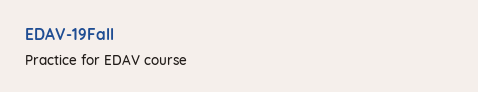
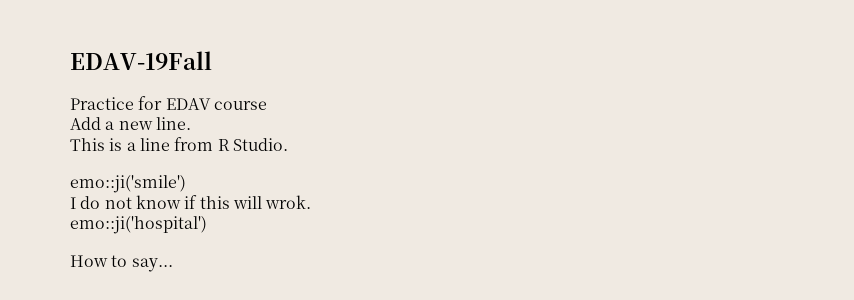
(187, 61) none -> [70,117,191,130] [70,137,288,151] [70,175,186,193] [70,195,312,209] [70,216,207,234] [70,255,173,272] // Add a new line. // This is a line from R Studio. // emo::ji('smile') // I do not know if this will wrok. // emo::ji('hospital') // How to say...

